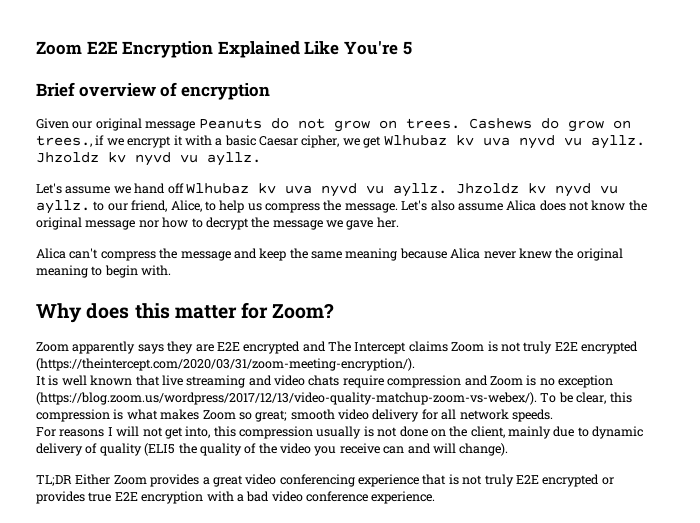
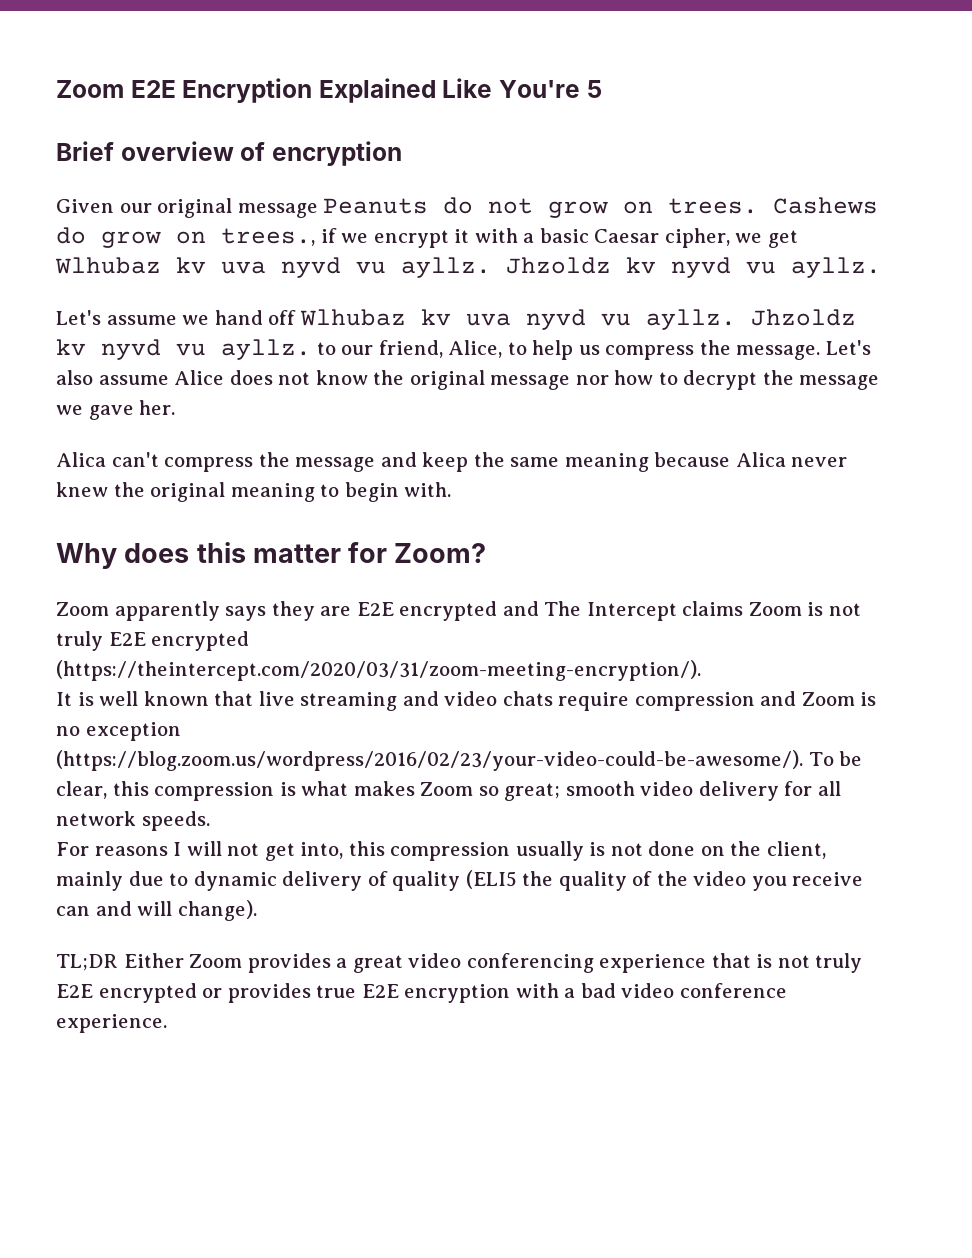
[506,200,537,211] Alica -> [174,370,225,385] Alice
[36,392,537,405] (https://blog.zoom.us/wordpress/2017/12/13/video-quality-matchup-zoom-vs-webex/). -> [56,750,803,771] (https://blog.zoom.us/wordpress/2016/02/23/your-video-could-be-awesome/).

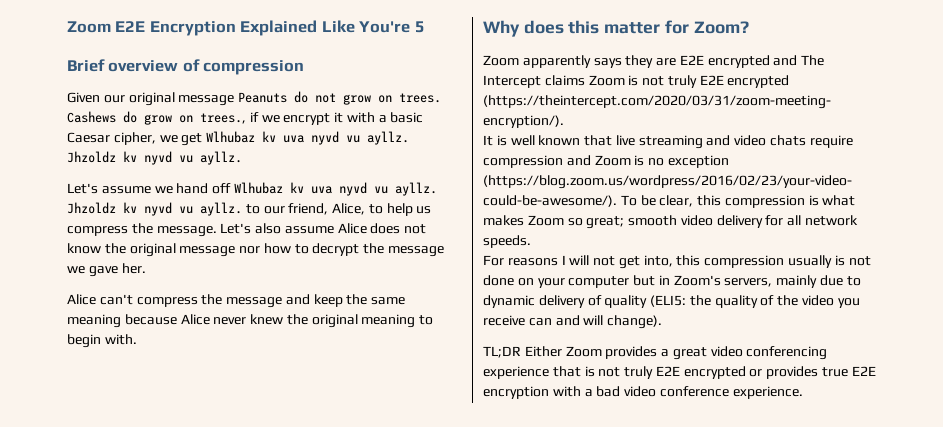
[271,141,402,166] encryption -> [203,60,305,75] compression
[56,452,106,467] Alica -> [67,294,96,305] Alice
[735,452,786,467] Alica -> [180,314,210,325] Alice
[730,841,827,859] the client, -> [537,275,773,288] your computer but in Zoom's servers,
[465,870,517,889] (ELI5 -> [650,295,687,307] (ELI5:

